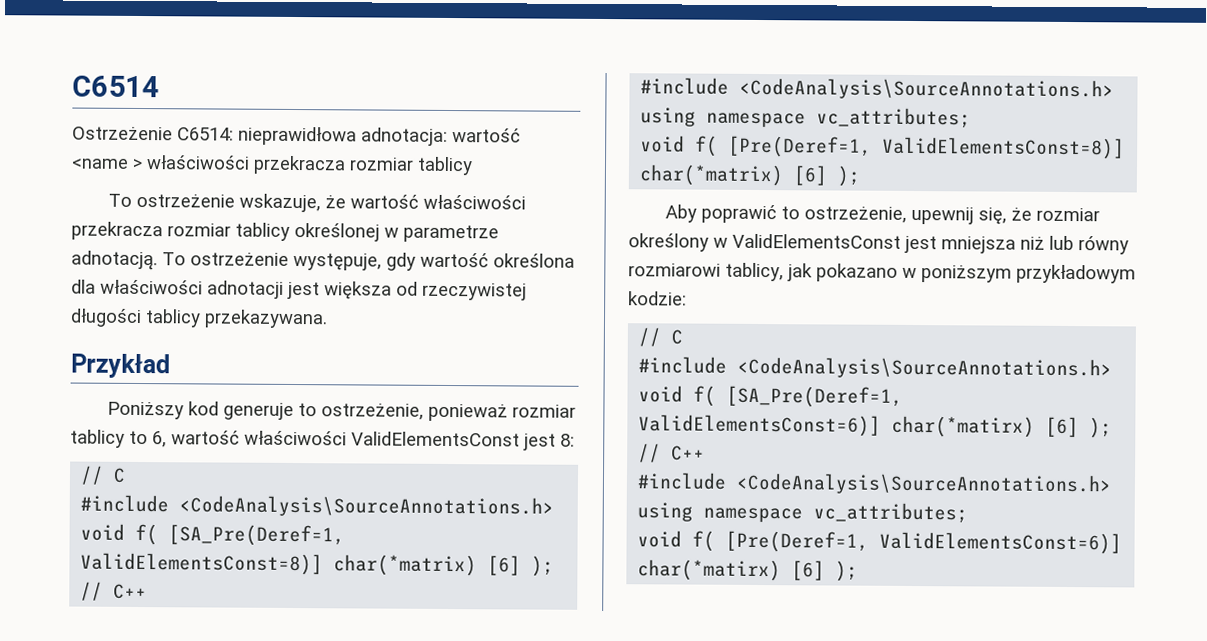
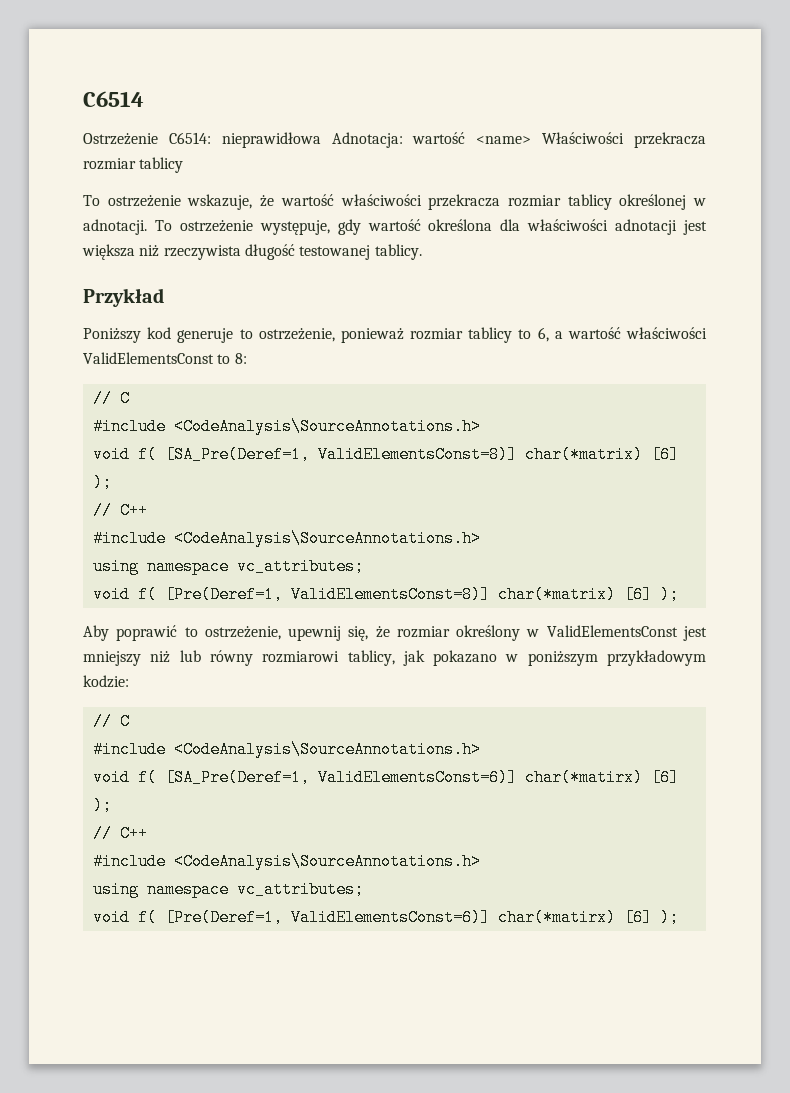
[361,127,521,146] [71,155,250,170] adnotacja: wartość <name > właściwości -> [331,132,625,148] Adnotacja: wartość <name> Właściwości
[403,224,499,243] [71,250,158,271] parametrze adnotacją. -> [83,219,147,235] adnotacji.
[396,281,527,301] [70,308,328,329] od rzeczywistej długości tablicy przekazywana. -> [139,244,422,260] niż rzeczywista długość testowanej tablicy.
(167, 439) none -> [554,331,563,339] a
[523,433,556,451] jest -> [217,354,231,364] to
[941,236,1016,254] mniejsza -> [83,651,141,666] mniejszy

